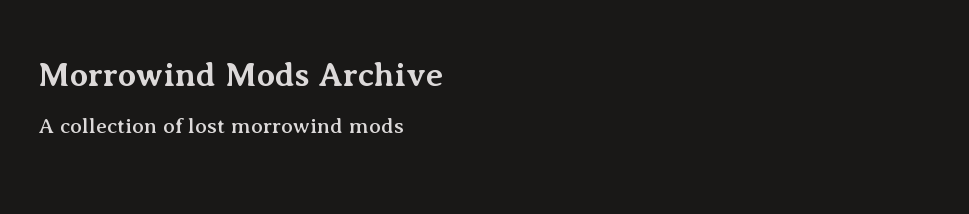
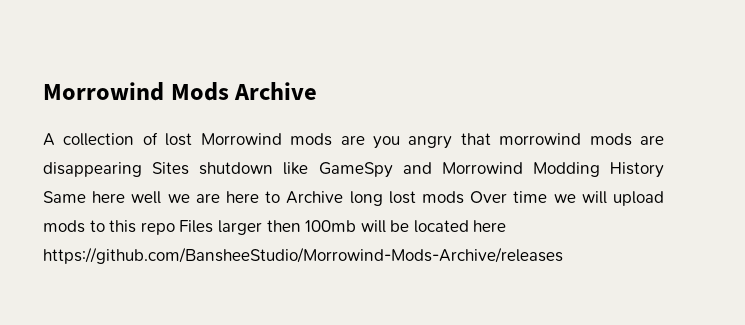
[231,118,405,133] morrowind mods -> [200,133,664,149] [43,162,664,178] [43,191,664,206] [43,220,507,235] [43,247,563,264] Morrowind mods are you angry that morrowind mods are disappearing Sites shutdown like GameSpy and Morrowind Modding History Same here well we are here to Archive long lost mods Over time we will upload mods to this repo Files larger then 100mb will be located here https://github.com/BansheeStudio/Morrowind-Mods-Archive/releases

